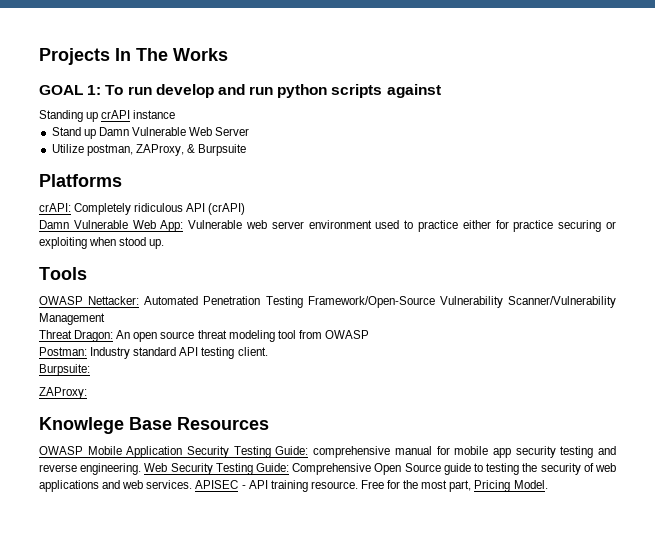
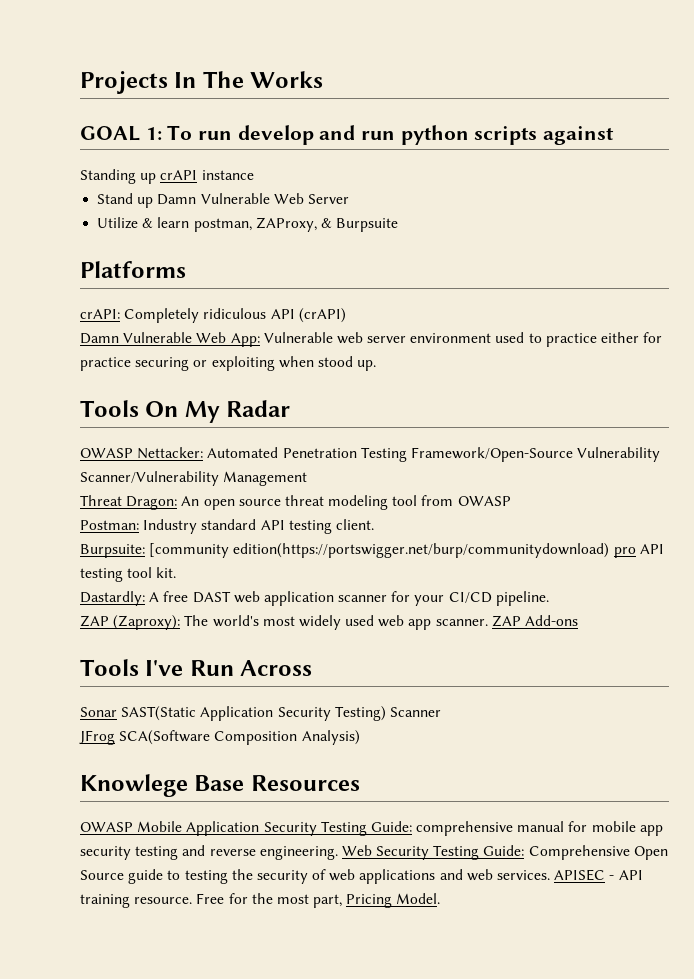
(84, 148) none -> [142,217,190,228] & learn
(87, 273) none -> [145,400,291,423] On My Radar
[39,387,87,399] // ZAProxy: -> [149,543,664,558] [80,567,177,582] [80,591,549,606] [80,615,579,630] [80,659,313,676] [80,706,441,721] [79,730,360,745] [community edition(https://portswigger.net/burp/communitydownload) pro API testing tool kit. // Dastardly: A free DAST web application scanner for your CI/CD pipeline. // ZAP (Zaproxy): The world's most widely used web app scanner. ZAP Add-ons // Tools I've Run Across // Sonar SAST(Static Application Security Testing) Scanner // JFrog SCA(Software Composition Analysis)

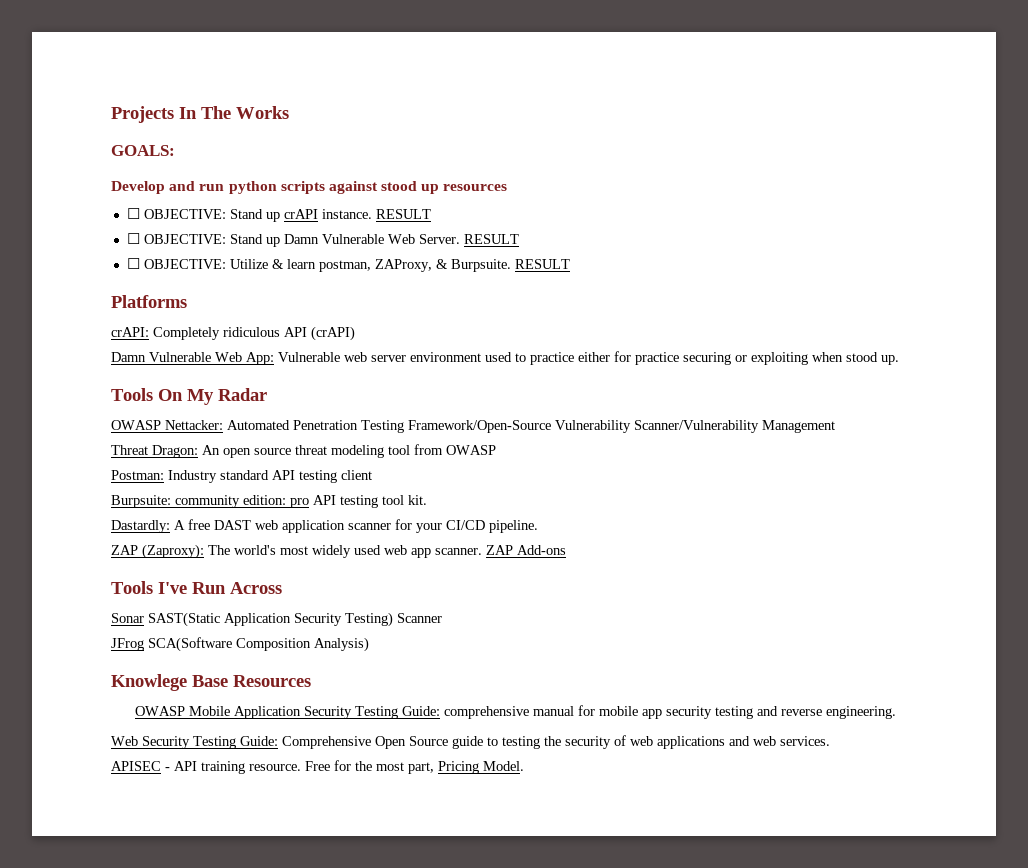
[80,125,314,145] GOAL 1: To run develop -> [111,145,175,156] [111,181,165,194] GOALS: // Develop
[80,169,254,184] // Standing up crAPI instance // -> [381,181,508,194] [126,208,431,222] [126,233,226,244] stood up resources // ☐ OBJECTIVE: Stand up crAPI instance. RESULT // ☐ OBJECTIVE:
[307,194,349,204] Server // -> [418,234,519,244] [126,258,226,269] Server. RESULT // ☐ OBJECTIVE:
[336,218,399,232] Burpsuite -> [450,259,570,272] Burpsuite. RESULT
[335,519,374,530] client. -> [341,470,372,480] client
[149,543,610,558] [community edition(https://portswigger.net/burp/communitydownload) -> [175,495,286,508] community edition:
(338, 853) none -> (896, 712) //
(551, 875) none -> (830, 741) //

